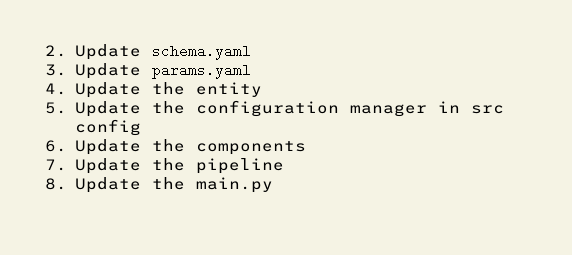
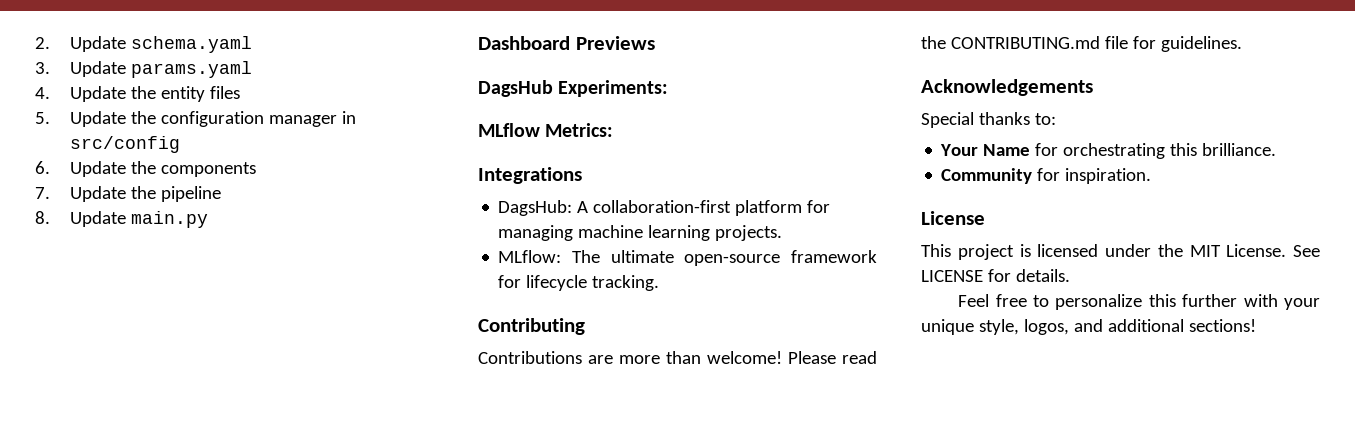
(262, 89) none -> [210,86,241,99] files
[470,105,504,114] [74,119,141,136] src config -> [70,136,181,153] src/config
[151,177,273,193] the main.py -> [131,211,209,228] [478,36,655,50] [478,80,669,97] [478,123,614,137] [478,167,582,184] [498,200,831,216] [498,225,783,241] [498,250,877,266] [498,275,660,291] [478,318,585,335] [478,351,877,364] [921,36,1242,52] [921,79,1093,96] [921,112,1056,128] [940,143,1277,159] [941,168,1152,184] [921,211,985,225] [921,244,1320,260] [921,269,1070,282] [958,294,1320,310] [921,319,1256,335] main.py // Dashboard Previews // DagsHub Experiments: // MLflow Metrics: // Integrations // DagsHub: A collaboration-first platform for managing machine learning projects. // MLflow: The ultimate open-source framework for lifecycle tracking. // Contributing // Contributions are more than welcome! Please read the CONTRIBUTING.md file for guidelines. // Acknowledgements // Special thanks to: // Your Name for orchestrating this brilliance. // Community for inspiration. // License // This project is licensed under the MIT License. See LICENSE for details. // Feel free to personalize this further with your unique style, logos, and additional sections!

